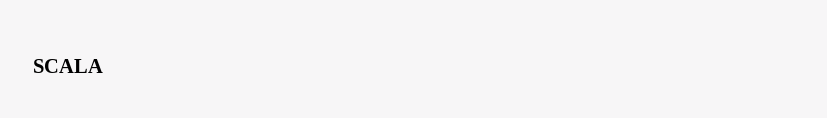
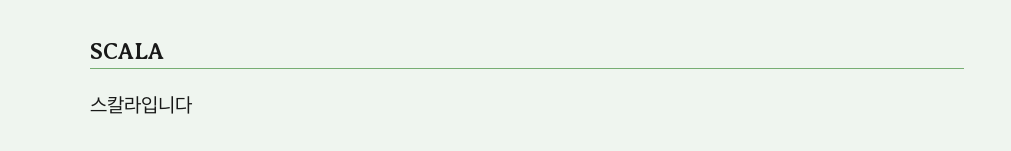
(103, 66) none -> [90,96,193,114] // 스칼라입니다

